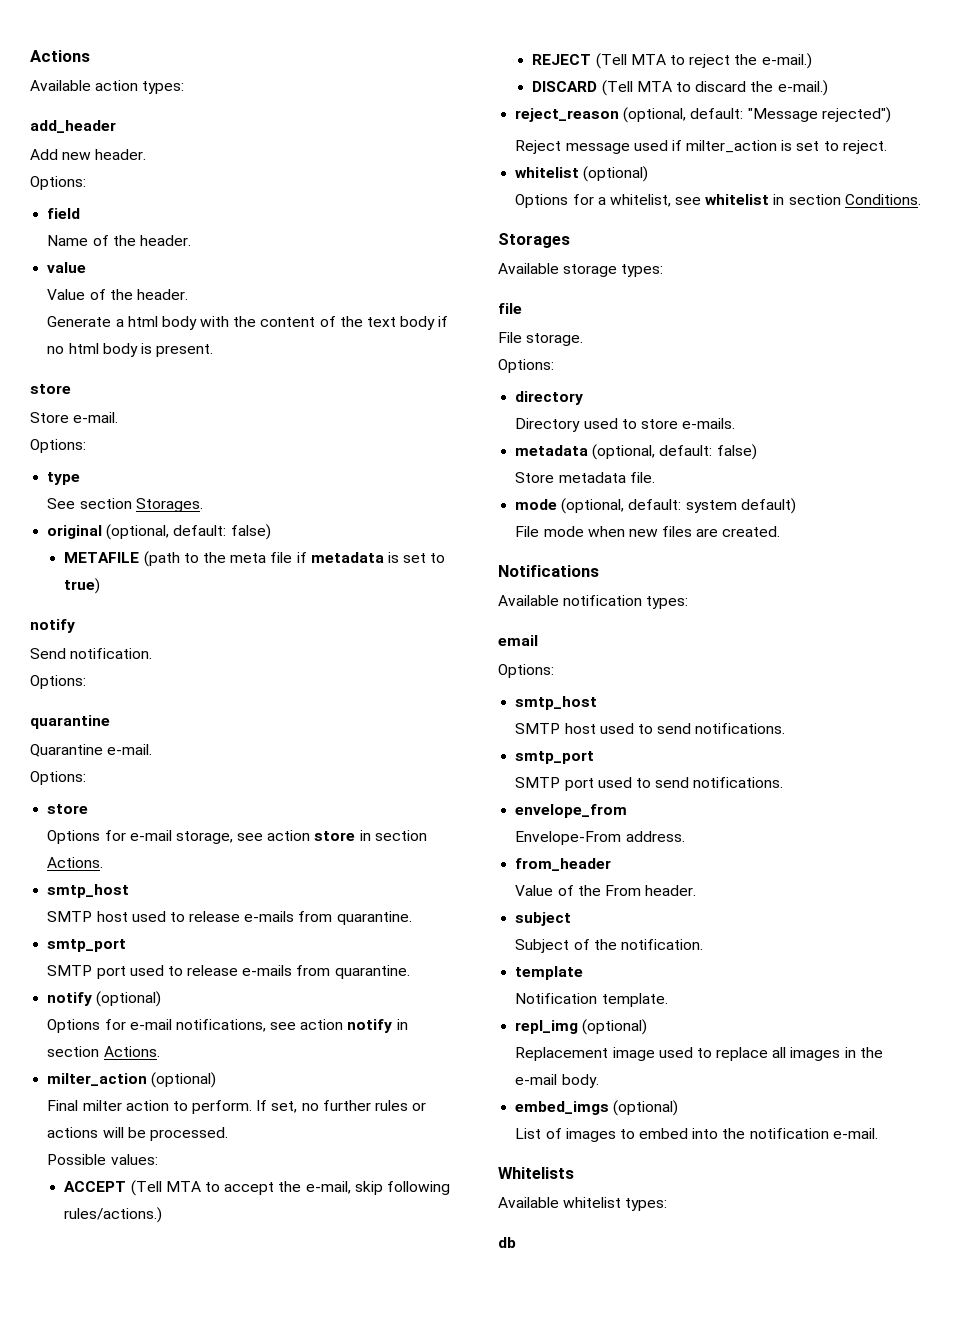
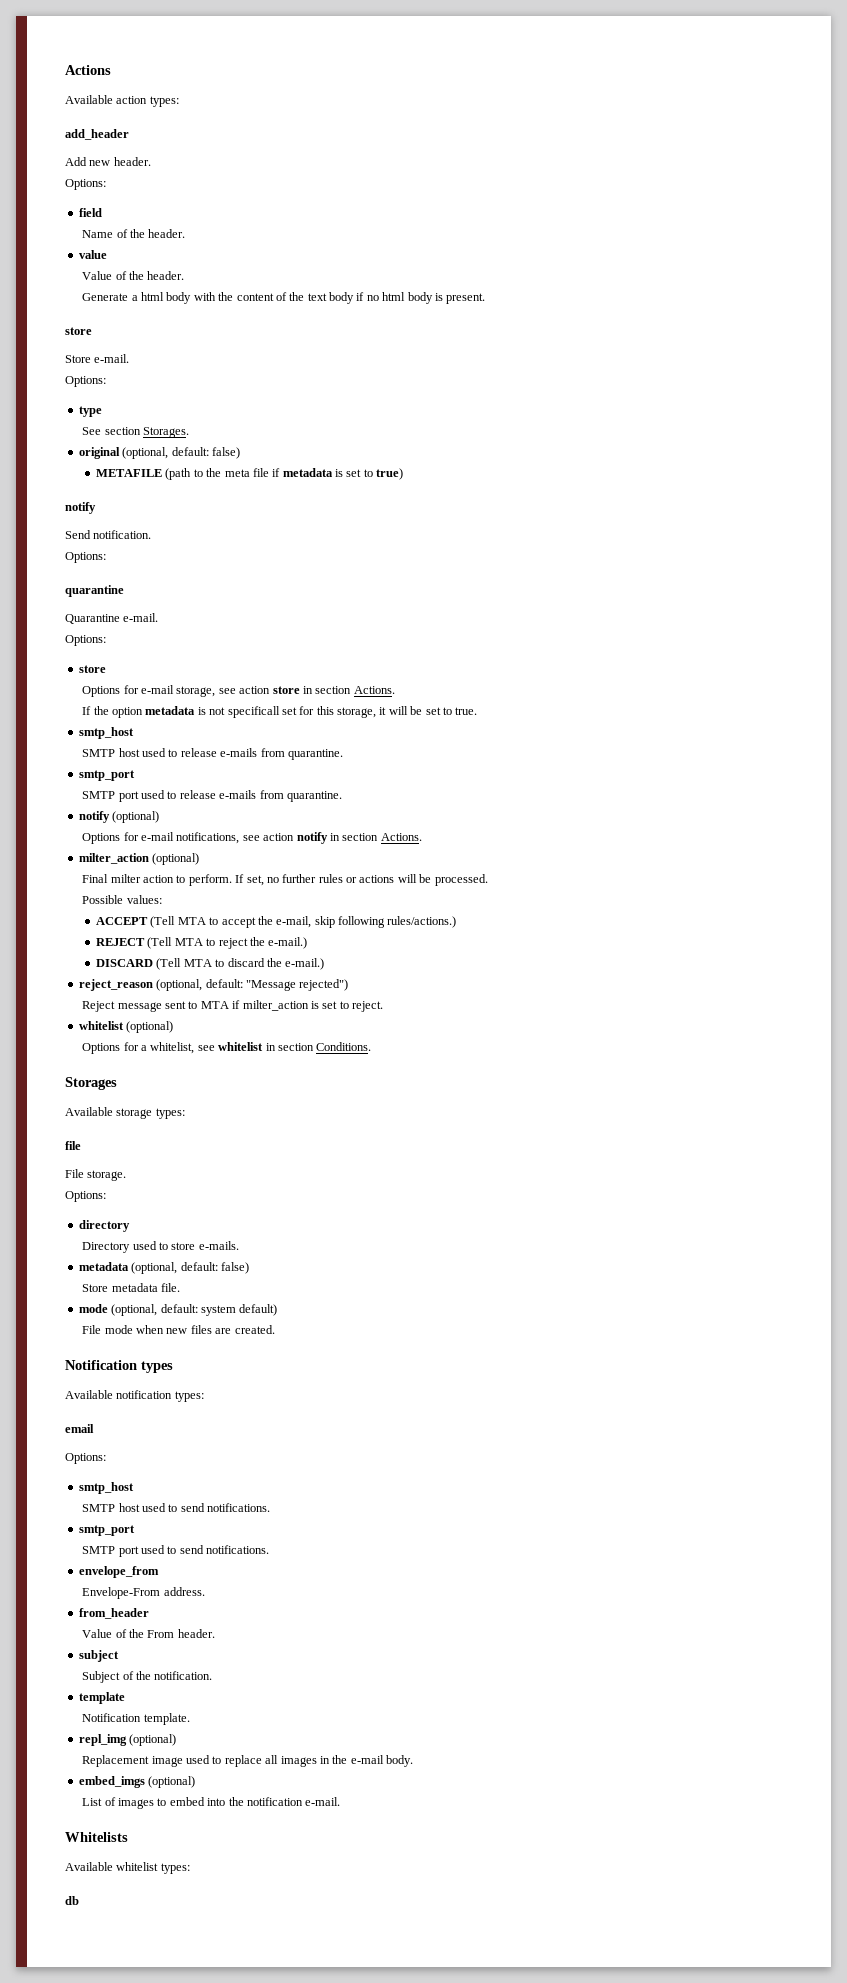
(104, 862) none -> [82,706,478,718] // If the option metadata is not specificall set for this storage, it will be set to true.
[633,140,668,151] used -> [165,1001,229,1009] sent to MTA
[498,565,599,577] Notifications -> [65,1360,173,1373] Notification types

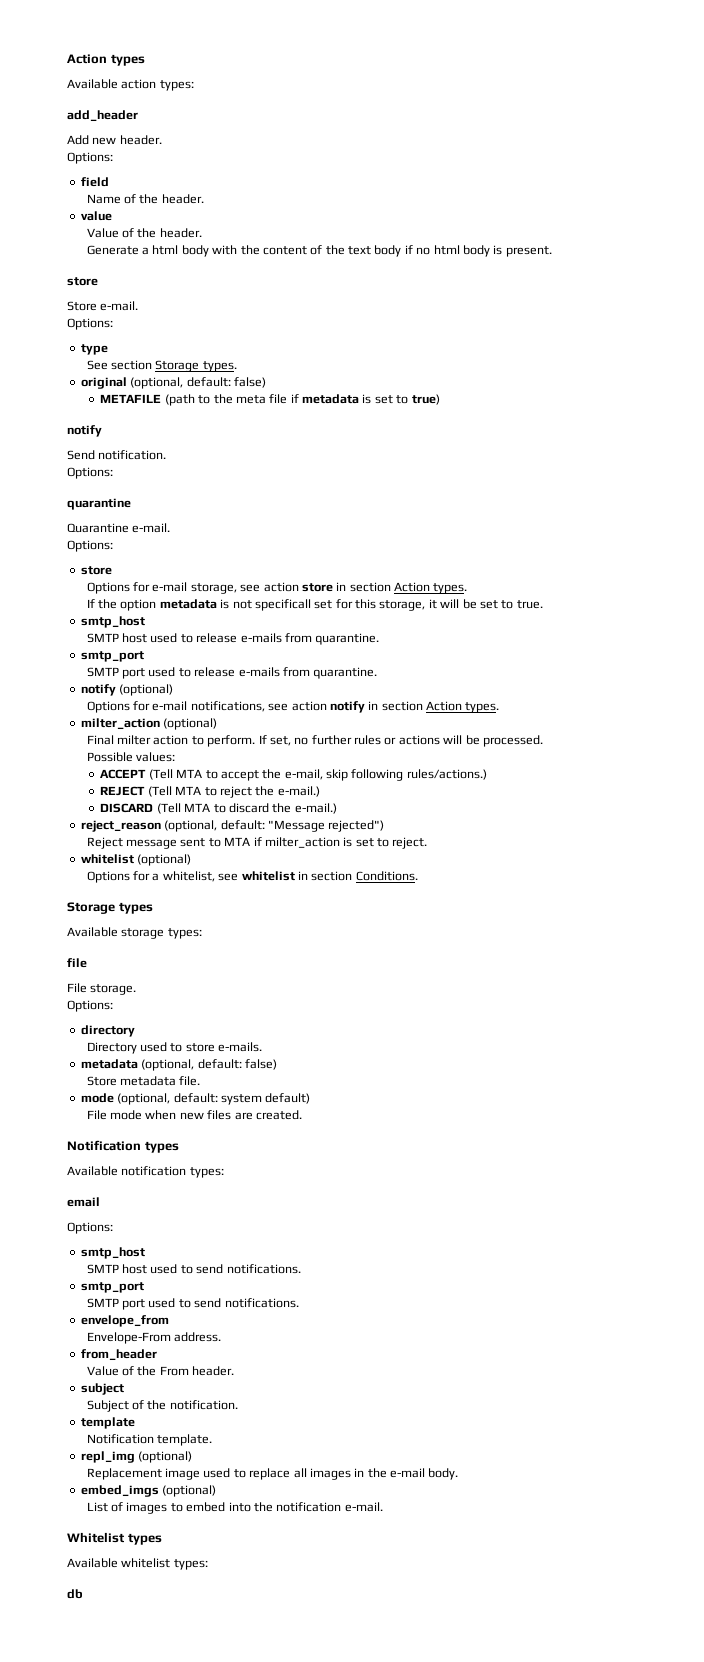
[65,65,111,75] Actions -> [67,54,145,66] Action types
[143,427,190,438] Storages. -> [155,360,237,372] Storage types.
[353,686,395,694] Actions. -> [394,582,468,594] Action types.
[380,833,422,841] Actions. -> [426,701,500,713] Action types.
[65,1077,117,1090] Storages -> [67,902,153,914] Storage types
[65,1832,128,1842] Whitelists -> [67,1532,162,1545] Whitelist types

